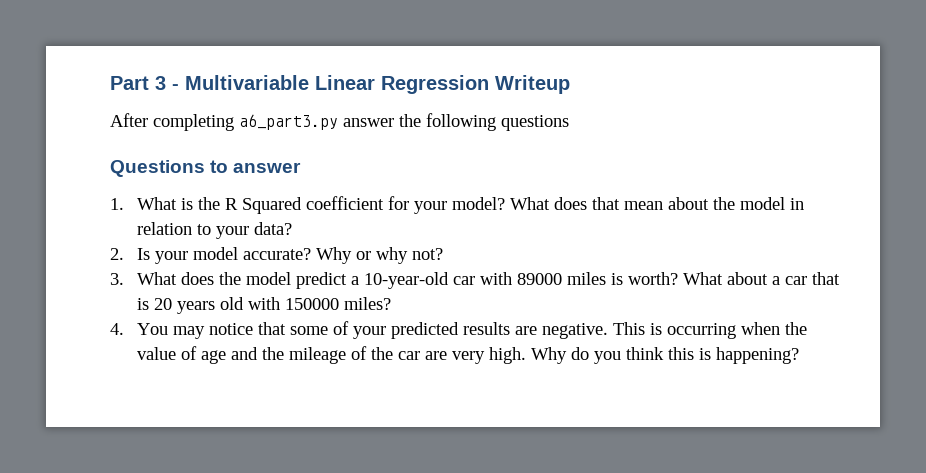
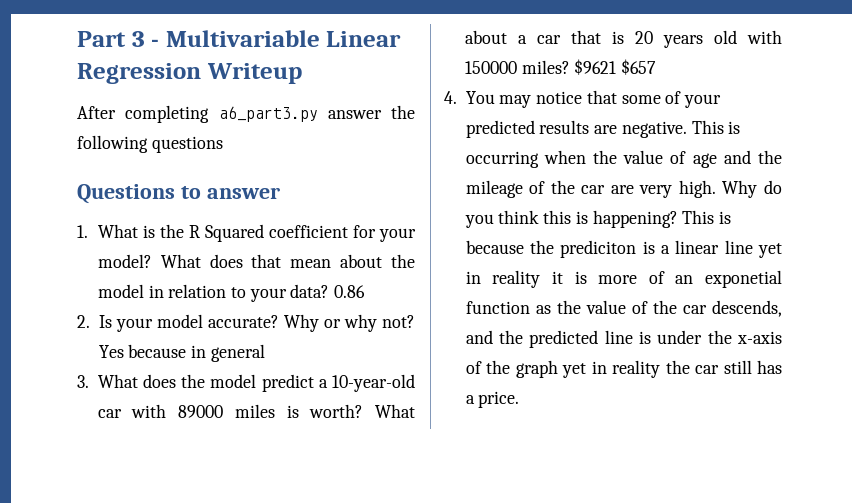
(292, 228) none -> [334,285,366,298] 0.86
(443, 254) none -> [98,344,265,362] Yes because in general
(391, 303) none -> [574,59,656,75] $9621 $657
(799, 355) none -> [682,210,732,224] [465,240,782,258] [465,270,782,288] [465,300,782,317] [465,330,782,348] [465,360,782,378] [465,391,520,408] This is because the prediciton is a linear line yet in reality it is more of an exponetial function as the value of the car descends, and the predicted line is under the x-axis of the graph yet in reality the car still has a price.

